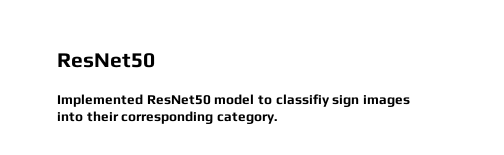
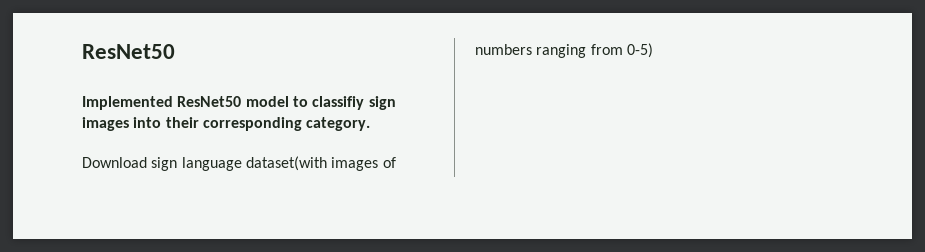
(277, 118) none -> [82,156,396,171] [475,43,653,58] // Download sign language dataset(with images of numbers ranging from 0-5)

